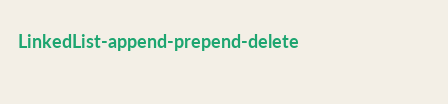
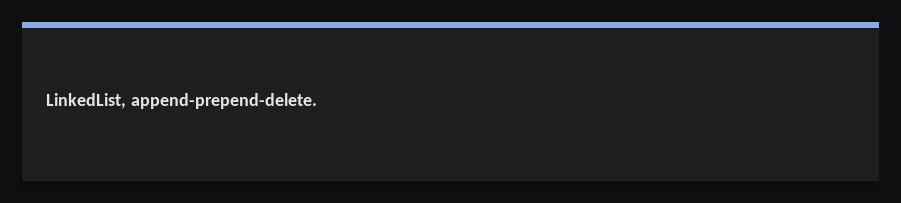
[18,34,299,51] LinkedList-append-prepend-delete -> [46,93,317,109] LinkedList, append-prepend-delete.

